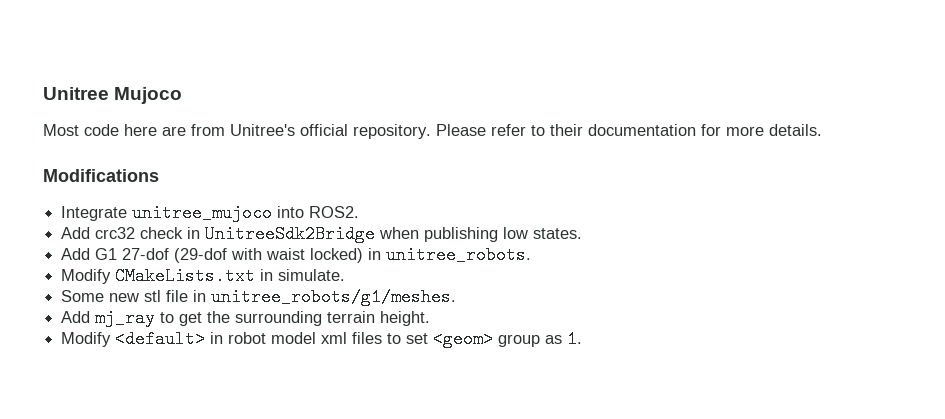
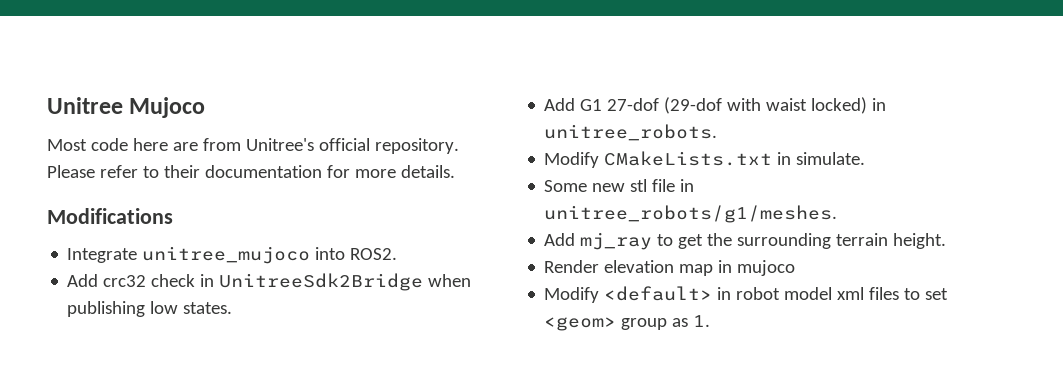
(431, 318) none -> [544,260,796,276] // Render elevation map in mujoco

